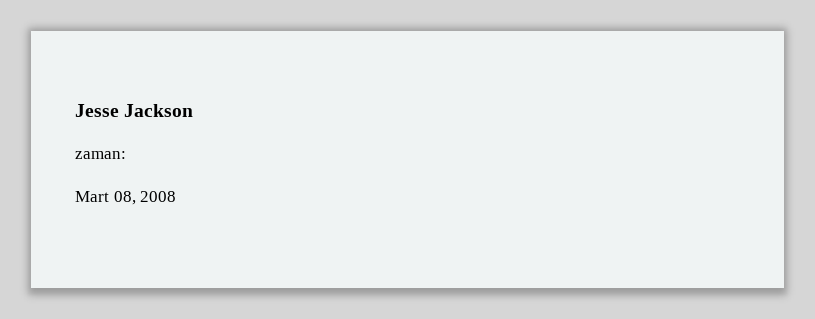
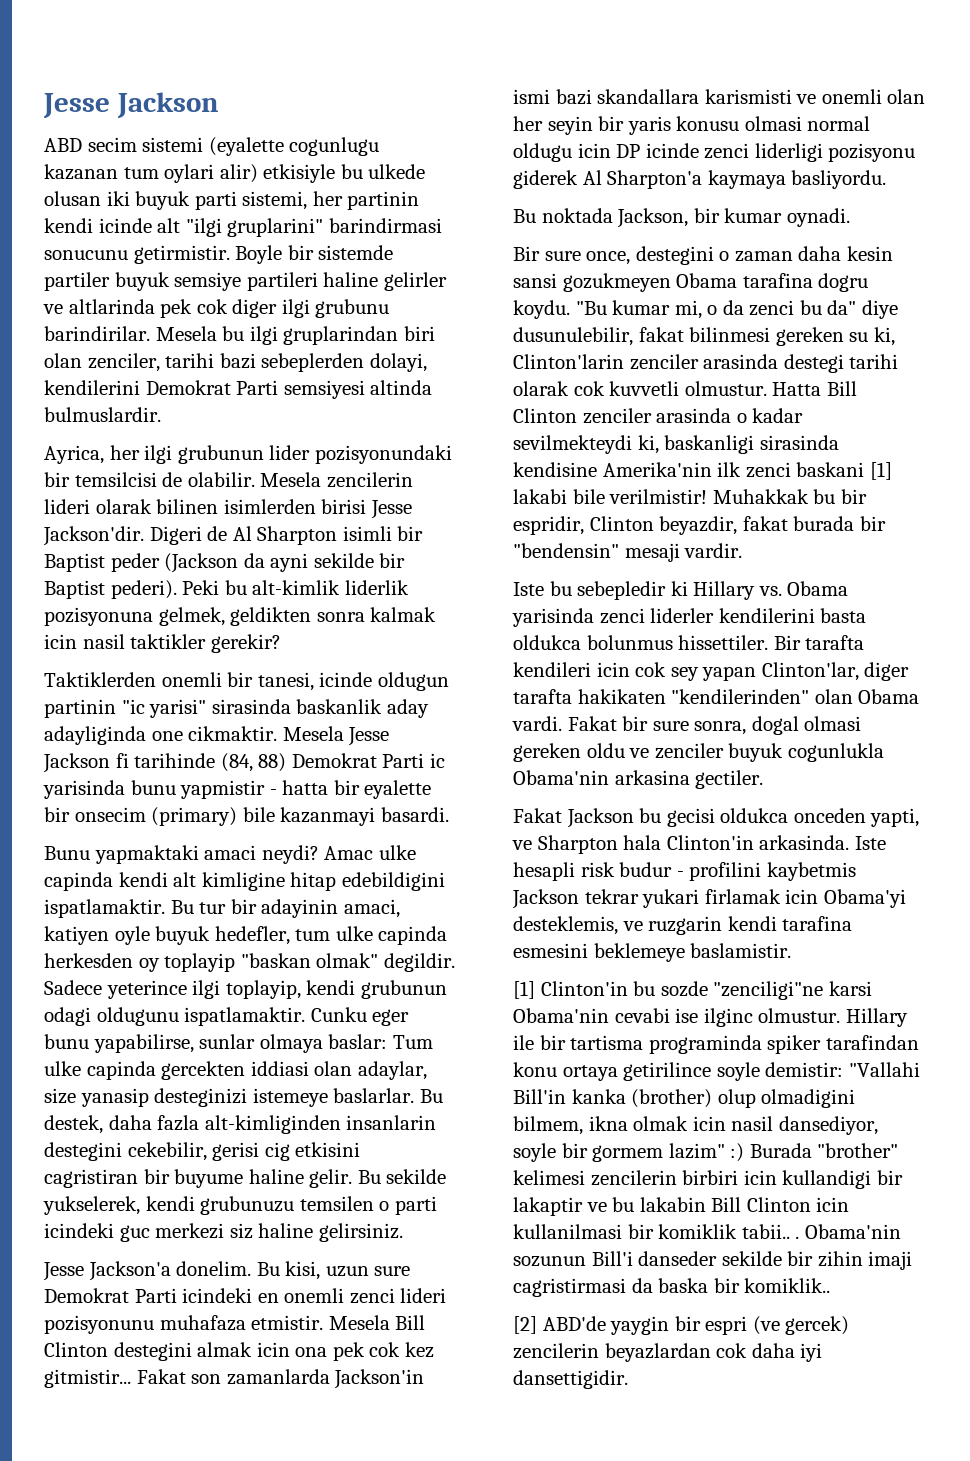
[75,151,126,159] [75,191,177,205] zaman: // Mart 08, 2008 -> [44,137,380,156] [44,164,426,183] [44,191,420,210] [44,218,442,237] [44,245,394,264] [44,272,447,291] [43,299,390,318] [44,326,435,345] [44,353,427,372] [44,380,433,399] [44,407,161,422] [44,445,452,464] [44,472,413,488] [44,499,412,519] [43,526,424,546] [44,553,406,573] [44,580,409,599] [44,607,437,626] [44,634,281,653] [44,672,449,691] [44,699,429,718] [44,726,390,746] [43,753,445,773] [43,780,432,799] [44,807,449,826] [44,845,416,864] [44,872,445,891] [44,899,400,918] [44,926,448,945] [44,953,455,972] [44,980,447,999] [44,1007,410,1026] [44,1034,433,1053] [44,1061,427,1080] [44,1088,443,1107] [44,1115,437,1134] [44,1142,361,1161] [44,1169,447,1188] [43,1196,437,1215] [44,1223,403,1242] [43,1261,411,1281] [44,1288,447,1304] [44,1315,426,1334] [44,1342,434,1361] [44,1369,425,1389] [513,89,926,105] [513,116,871,135] [513,143,916,162] [513,170,887,189] [513,208,850,228] [513,246,893,265] [513,273,869,292] [513,300,898,319] [513,327,895,346] [513,354,899,373] [513,381,857,396] [513,408,804,424] [513,435,839,454] [513,462,892,480] [513,489,867,504] [513,516,886,535] [513,543,743,562] [513,581,849,600] [512,608,867,627] [513,635,865,650] [513,662,910,681] [513,689,920,704] [512,716,862,735] [513,743,884,762] [513,770,764,789] [513,808,920,828] [512,835,886,854] [513,862,856,881] [512,889,906,909] [513,916,853,935] [513,943,792,962] [513,981,872,1000] [513,1008,908,1027] [513,1035,919,1054] [513,1062,920,1081] [513,1089,856,1108] [513,1116,878,1135] [513,1143,899,1162] [513,1170,903,1189] [513,1197,850,1216] [513,1224,901,1239] [513,1251,913,1270] [513,1278,831,1297] [513,1316,850,1335] [513,1343,823,1362] [513,1370,628,1389] ABD secim sistemi (eyalette cogunlugu kazanan tum oylari alir) etkisiyle bu ulkede olusan iki buyuk parti sistemi, her partinin kendi icinde alt "ilgi gruplarini" barindirmasi sonucunu getirmistir. Boyle bir sistemde partiler buyuk semsiye partileri haline gelirler ve altlarinda pek cok diger ilgi grubunu barindirilar. Mesela bu ilgi gruplarindan biri olan zenciler, tarihi bazi sebeplerden dolayi, kendilerini Demokrat Parti semsiyesi altinda bulmuslardir. // Ayrica, her ilgi grubunun lider pozisyonundaki bir temsilcisi de olabilir. Mesela zencilerin lideri olarak bilinen isimlerden birisi Jesse Jackson'dir. Digeri de Al Sharpton isimli bir Baptist peder (Jackson da ayni sekilde bir Baptist pederi). Peki bu alt-kimlik liderlik pozisyonuna gelmek, geldikten sonra kalmak icin nasil taktikler gerekir? // Taktiklerden onemli bir tanesi, icinde oldugun partinin "ic yarisi" sirasinda baskanlik aday adayliginda one cikmaktir. Mesela Jesse Jackson fi tarihinde (84, 88) Demokrat Parti ic yarisinda bunu yapmistir - hatta bir eyalette bir onsecim (primary) bile kazanmayi basardi. // Bunu yapmaktaki amaci neydi? Amac ulke capinda kendi alt kimligine hitap edebildigini ispatlamaktir. Bu tur bir adayinin amaci, katiyen oyle buyuk hedefler, tum ulke capinda herkesden oy toplayip "baskan olmak" degildir. Sadece yeterince ilgi toplayip, kendi grubunun odagi oldugunu ispatlamaktir. Cunku eger bunu yapabilirse, sunlar olmaya baslar: Tum ulke capinda gercekten iddiasi olan adaylar, size yanasip desteginizi istemeye baslarlar. Bu destek, daha fazla alt-kimliginden insanlarin destegini cekebilir, gerisi cig etkisini cagristiran bir buyume haline gelir. Bu sekilde yukselerek, kendi grubunuzu temsilen o parti icindeki guc merkezi siz haline gelirsiniz. // Jesse Jackson'a donelim. Bu kisi, uzun sure Demokrat Parti icindeki en onemli zenci lideri pozisyonunu muhafaza etmistir. Mesela Bill Clinton destegini almak icin ona pek cok kez gitmistir... Fakat son zamanlarda Jackson'in ismi bazi skandallara karismisti ve onemli olan her seyin bir yaris konusu olmasi normal oldugu icin DP icinde zenci liderligi pozisyonu giderek Al Sharpton'a kaymaya basliyordu. // Bu noktada Jackson, bir kumar oynadi. // Bir sure once, destegini o zaman daha kesin sansi gozukmeyen Obama tarafina dogru koydu. "Bu kumar mi, o da zenci bu da" diye dusunulebilir, fakat bilinmesi gereken su ki, Clinton'larin zenciler arasinda destegi tarihi olarak cok kuvvetli olmustur. Hatta Bill Clinton zenciler arasinda o kadar sevilmekteydi ki, baskanligi sirasinda kendisine Amerika'nin ilk zenci baskani [1] lakabi bile verilmistir! Muhakkak bu bir espridir, Clinton beyazdir, fakat burada bir "bendensin" mesaji vardir. // Iste bu sebepledir ki Hillary vs. Obama yarisinda zenci liderler kendilerini basta oldukca bolunmus hissettiler. Bir tarafta kendileri icin cok sey yapan Clinton'lar, diger tarafta hakikaten "kendilerinden" olan Obama vardi. Fakat bir sure sonra, dogal olmasi gereken oldu ve zenciler buyuk cogunlukla Obama'nin arkasina gectiler. // Fakat Jackson bu gecisi oldukca onceden yapti, ve Sharpton hala Clinton'in arkasinda. Iste hesapli risk budur - profilini kaybetmis Jackson tekrar yukari firlamak icin Obama'yi desteklemis, ve ruzgarin kendi tarafina esmesini beklemeye baslamistir. // [1] Clinton'in bu sozde "zenciligi"ne karsi Obama'nin cevabi ise ilginc olmustur. Hillary ile bir tartisma programinda spiker tarafindan konu ortaya getirilince soyle demistir: "Vallahi Bill'in kanka (brother) olup olmadigini bilmem, ikna olmak icin nasil dansediyor, soyle bir gormem lazim" :) Burada "brother" kelimesi zencilerin birbiri icin kullandigi bir lakaptir ve bu lakabin Bill Clinton icin kullanilmasi bir komiklik tabii.. . Obama'nin sozunun Bill'i danseder sekilde bir zihin imaji cagristirmasi da baska bir komiklik.. // [2] ABD'de yaygin bir espri (ve gercek) zencilerin beyazlardan cok daha iyi dansettigidir.

